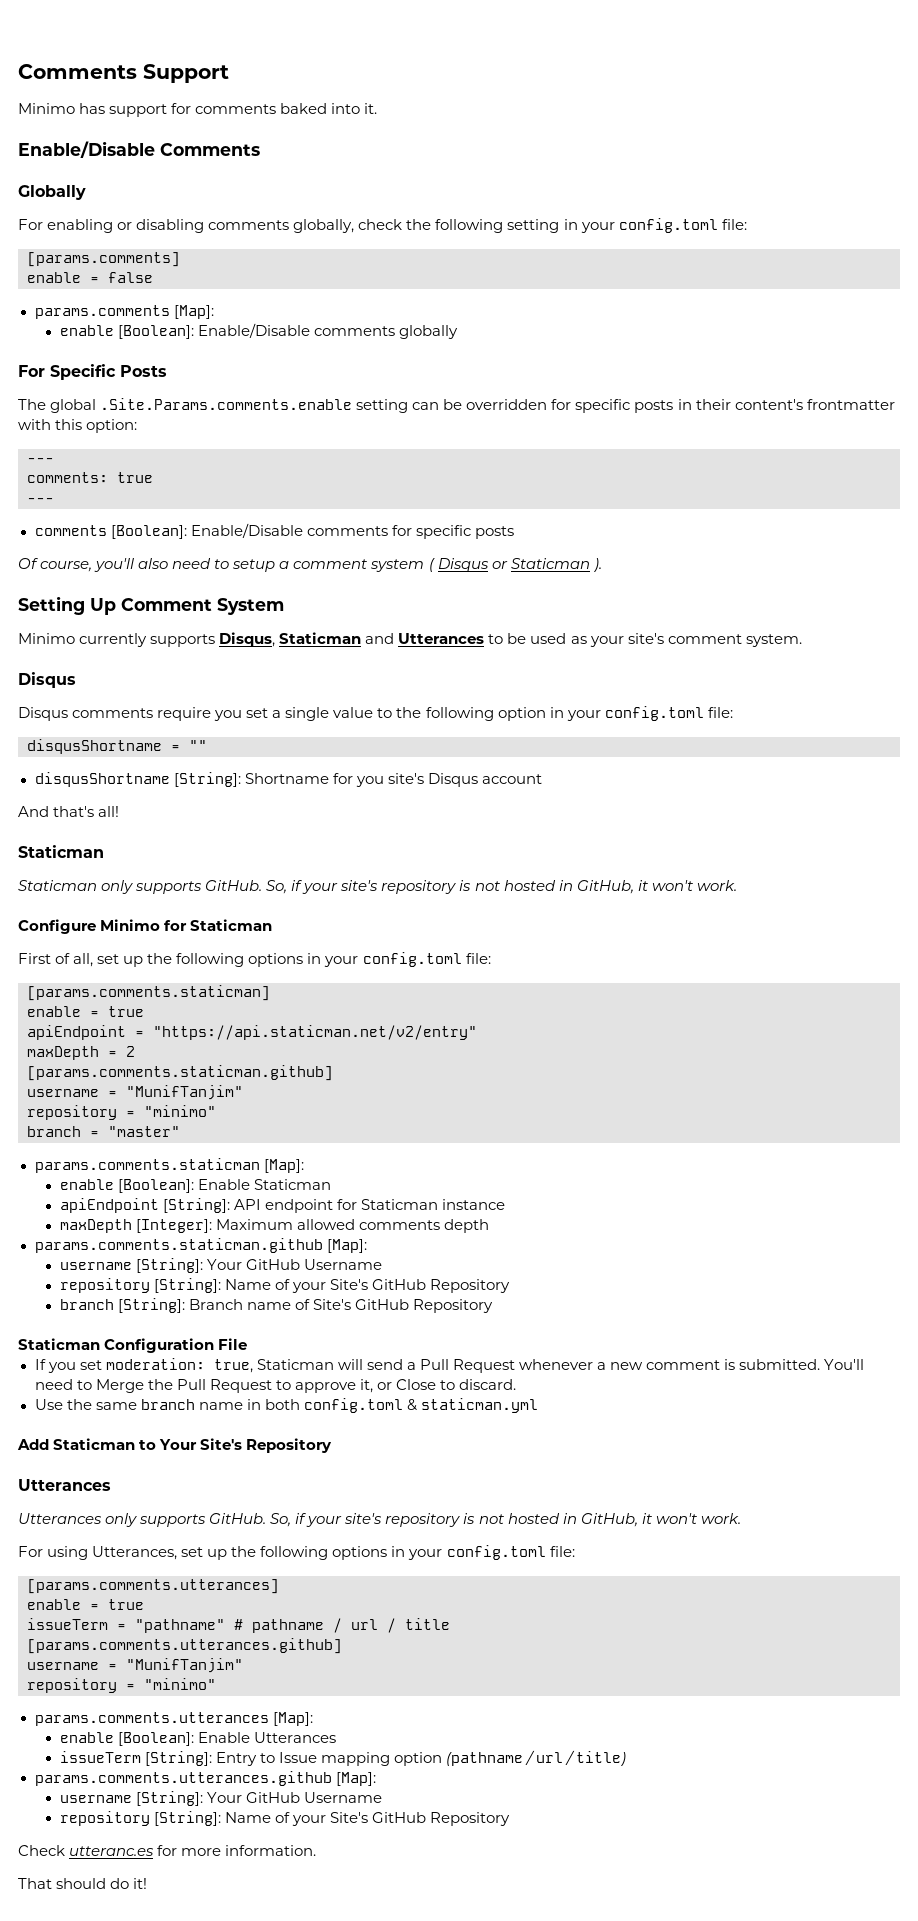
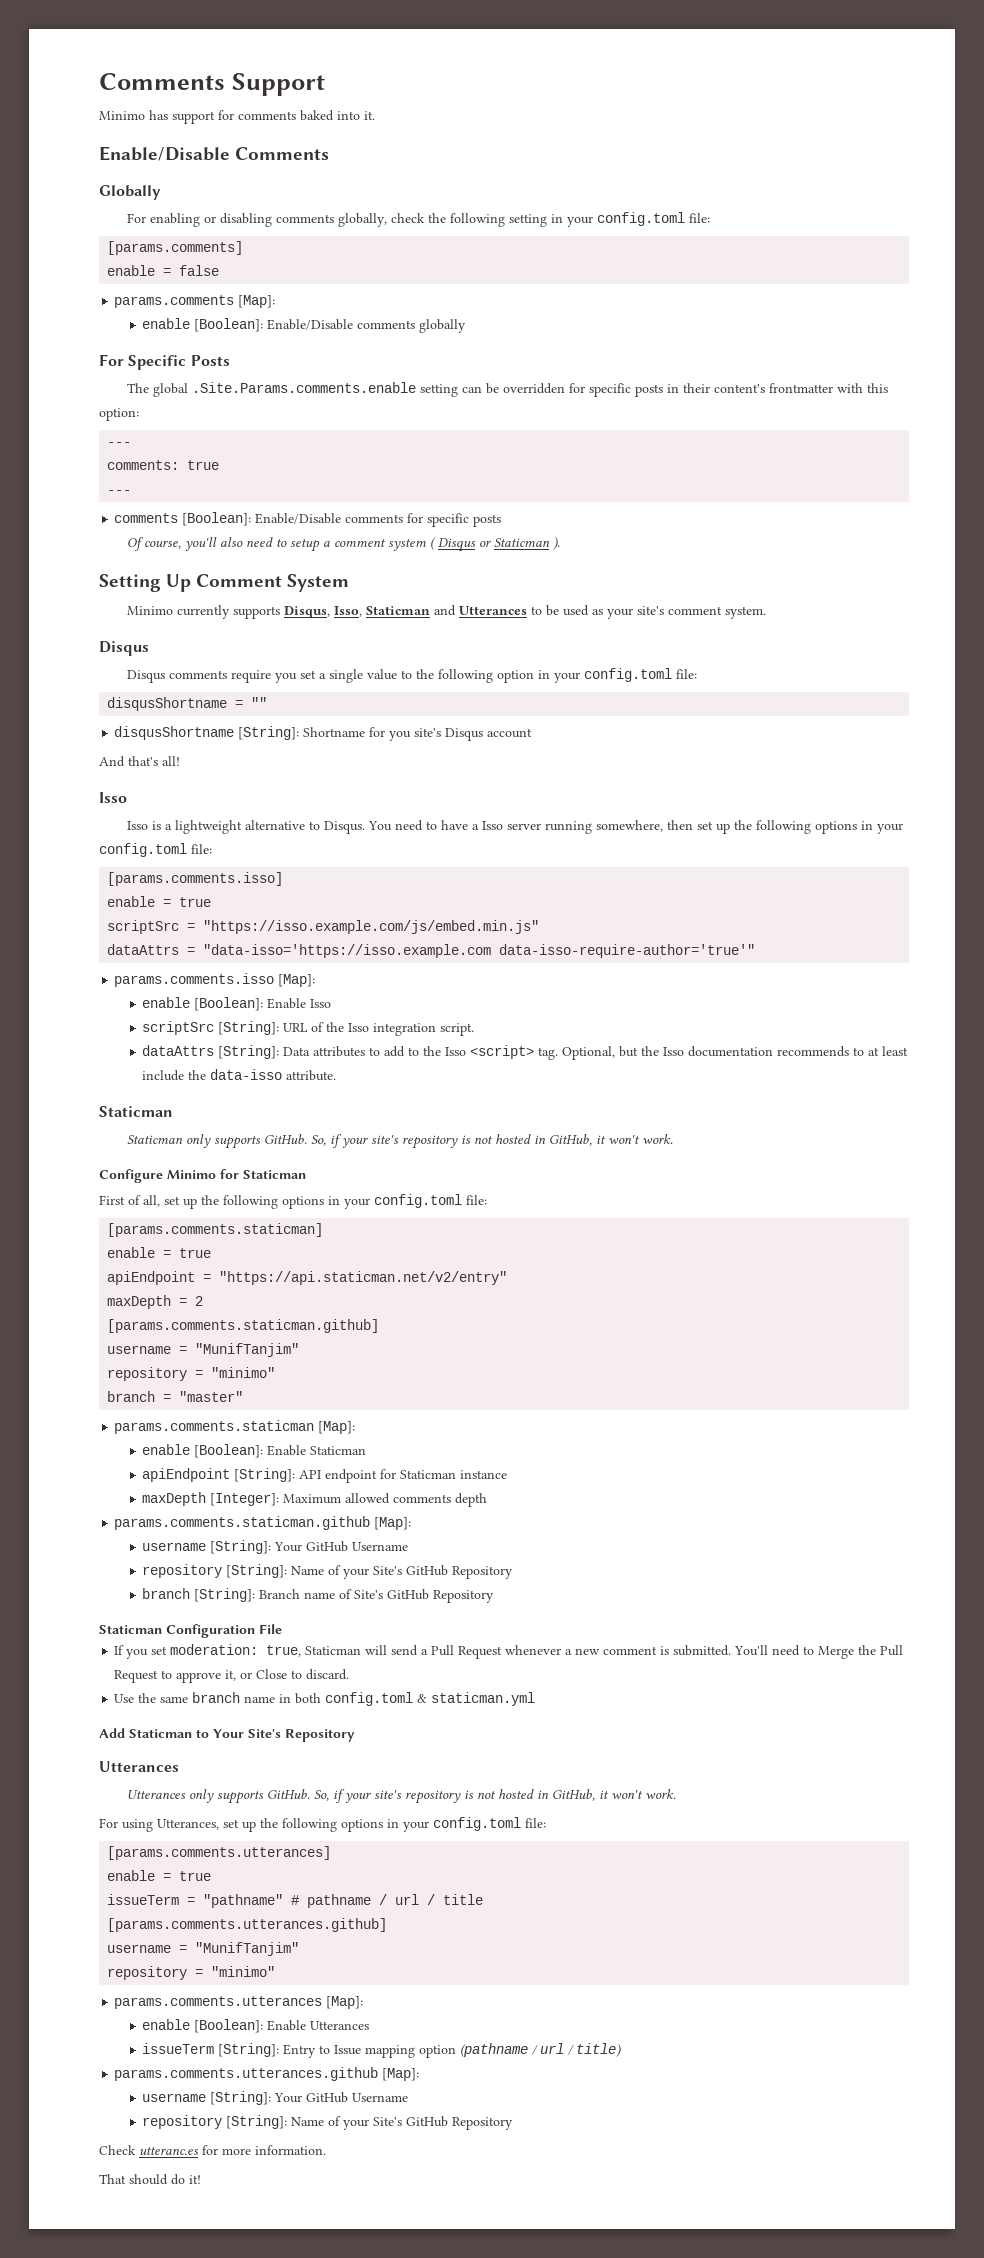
(276, 639) none -> [334,606,363,617] Isso,
(120, 811) none -> [99,792,127,803] [127,820,904,834] [99,843,212,857] [107,872,284,886] [107,896,212,907] [107,920,540,934] [107,944,756,958] [114,973,316,987] [142,997,332,1011] [142,1021,475,1036] [142,1045,909,1060] [142,1069,337,1081] // Isso // Isso is a lightweight alternative to Disqus. You need to have a Isso server running somewhere, then set up the following options in your config.toml file: // [params.comments.isso] // enable = true // scriptSrc = "https://isso.example.com/js/embed.min.js" // dataAttrs = "data-isso='https://isso.example.com data-isso-require-author='true'" // params.comments.isso [Map]: // enable [Boolean]: Enable Isso // scriptSrc [String]: URL of the Isso integration script. // dataAttrs [String]: Data attributes to add to the Isso <script> tag. Optional, but the Isso documentation recommends to at least include the data-isso attribute.

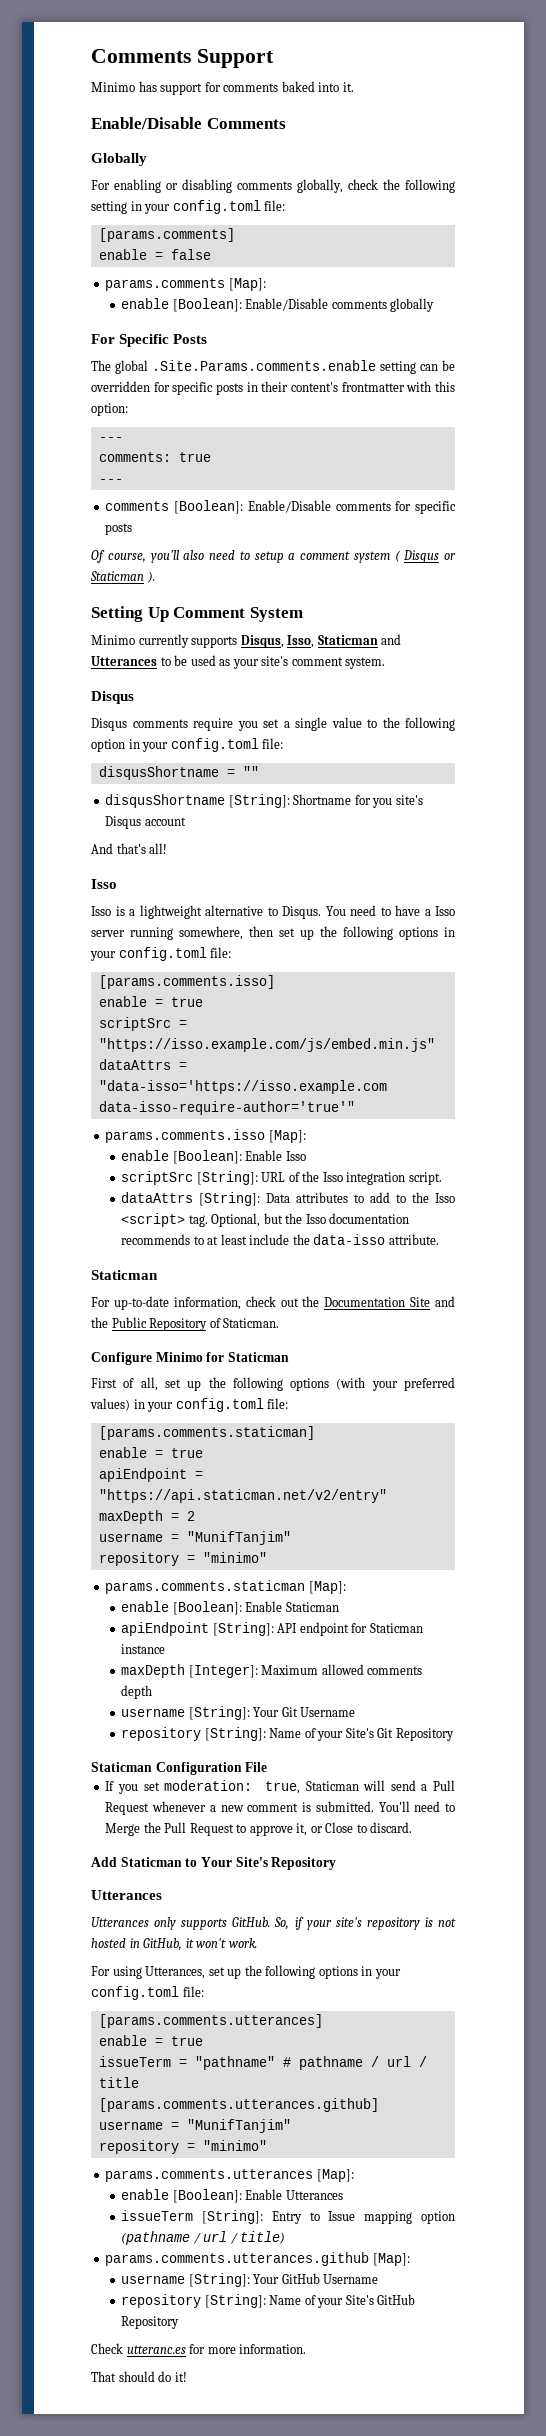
[127,1134,674,1149] Staticman only supports GitHub. So, if your site's repository is not hosted in GitHub, it won't work. -> [91,1296,455,1310] [91,1317,280,1331] For up-to-date information, check out the Documentation Site and the Public Repository of Staticman.
(324, 1202) none -> [336,1377,456,1391] [90,1398,130,1411] (with your preferred values)
[107,1319,380,1333] [107,1343,300,1357] [107,1367,276,1381] [107,1391,244,1402] // [params.comments.staticman.github] // username = "MunifTanjim" // repository = "minimo" // branch = "master" -> [98,1531,291,1545] [98,1552,267,1566] // username = "MunifTanjim" // repository = "minimo"
[114,1516,412,1530] [142,1540,409,1554] [142,1564,514,1579] [142,1588,430,1602] // params.comments.staticman.github [Map]: // username [String]: Your GitHub Username // repository [String]: Name of your Site's GitHub Repository // branch [String]: Branch name of Site's GitHub -> [121,1706,356,1720] [121,1727,394,1741] // username [String]: Your Git Username // repository [String]: Name of your Site's Git
[114,1692,536,1706] // Use the same branch name in both config.toml & staticman.yml -> (413, 1827) none

